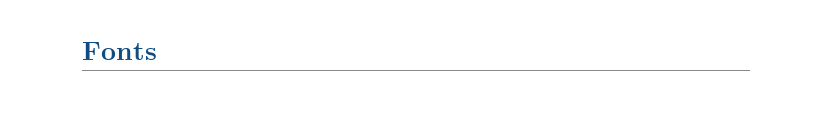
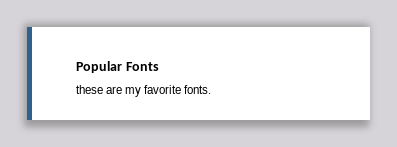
(82, 51) none -> [76,61,122,73] Popular
(157, 51) none -> [76,85,212,97] // these are my favorite fonts.

